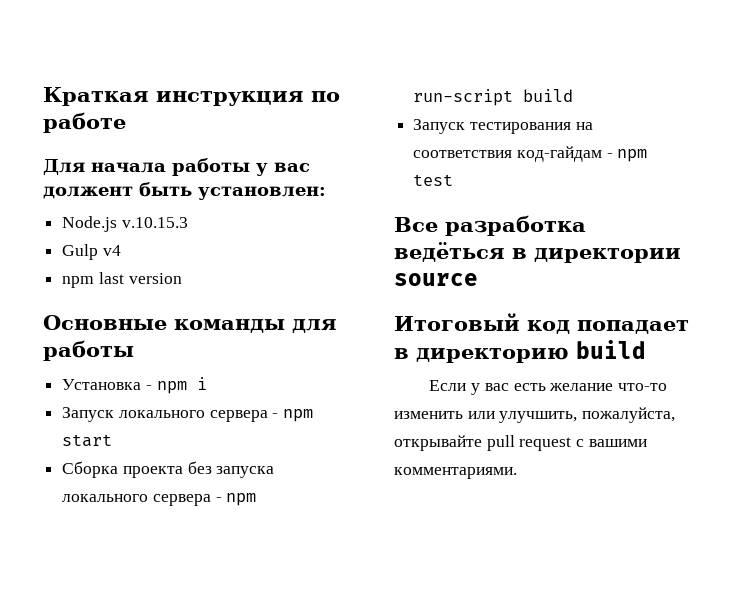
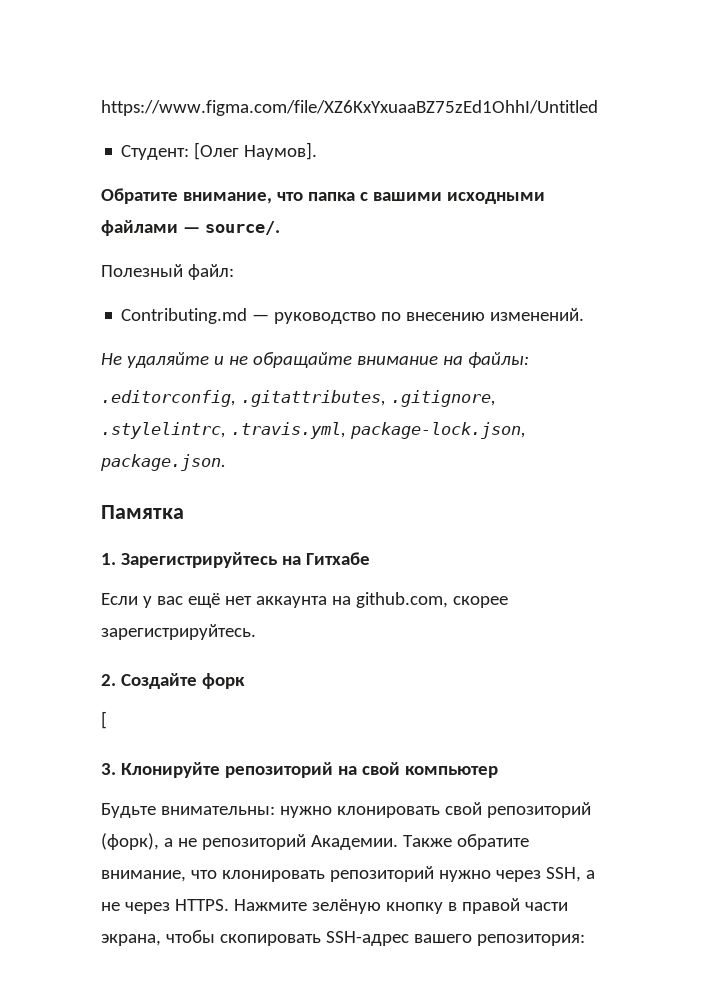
[43,87,340,106] [43,112,126,133] [43,158,310,176] [43,182,326,200] [62,216,188,232] [62,244,121,260] [62,272,182,288] [43,315,337,333] [43,340,134,361] [62,377,207,394] [62,407,314,422] [62,434,113,447] [62,461,275,478] [62,493,257,506] [413,89,574,106] [413,119,593,134] [413,146,648,162] [413,174,454,186] [394,215,586,236] [394,242,681,263] [394,273,478,286] [394,313,689,334] [394,340,646,363] [429,380,668,395] [394,407,676,423] [394,435,647,451] [394,467,517,479] Краткая инструкция по работе // Для начала работы у вас должент быть установлен: // Node.js v.10.15.3 // Gulp v4 // npm last version // Основные команды для работы // Установка - npm i // Запуск локального сервера - npm start // Сборка проекта без запуска локального сервера - npm run-script build // Запуск тестирования на соответствия код-гайдам - npm test // Все разработка ведёться в директории source // Итоговый код попадает в директорию build // Если у вас есть желание что-то изменить или улучшить, пожалуйста, открывайте pull request с вашими комментариями. -> [101,100,598,116] [121,142,318,160] [101,188,545,204] [101,220,280,236] [101,264,234,280] [121,308,585,324] [101,352,529,368] [101,390,496,407] [101,422,526,439] [100,454,226,471] [101,505,184,519] [101,552,370,568] [101,592,508,608] [101,624,256,640] [101,673,245,689] [101,711,107,729] [101,762,498,778] [101,802,591,818] [101,833,529,850] [101,866,595,882] [101,898,568,914] [101,930,585,946] https://www.figma.com/file/XZ6KxYxuaaBZ75zEd1OhhI/Untitled // Студент: [Олег Наумов]. // Обратите внимание, что папка с вашими исходными файлами — source/. // Полезный файл: // Contributing.md — руководство по внесению изменений. // Не удаляйте и не обращайте внимание на файлы: // .editorconfig, .gitattributes, .gitignore, .stylelintrc, .travis.yml, package-lock.json, package.json. // Памятка // 1. Зарегистрируйтесь на Гитхабе // Если у вас ещё нет аккаунта на github.com, скорее зарегистрируйтесь. // 2. Создайте форк // [ // 3. Клонируйте репозиторий на свой компьютер // Будьте внимательны: нужно клонировать свой репозиторий (форк), а не репозиторий Академии. Также обратите внимание, что клонировать репозиторий нужно через SSH, а не через HTTPS. Нажмите зелёную кнопку в правой части экрана, чтобы скопировать SSH-адрес вашего репозитория:

